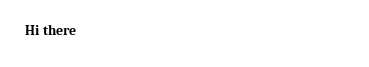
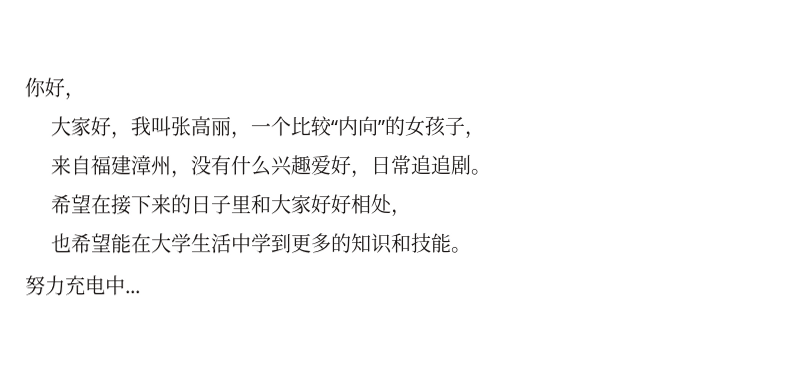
[25,24,76,35] Hi there -> [24,77,85,101] [50,115,486,140] [50,154,492,179] [51,194,413,218] [51,232,473,255] [25,275,141,296] 你好， // 大家好，我叫张高丽，一个比较“内向”的女孩子， // 来自福建漳州，没有什么兴趣爱好，日常追追剧。 // 希望在接下来的日子里和大家好好相处， // 也希望能在大学生活中学到更多的知识和技能。 // 努力充电中...

